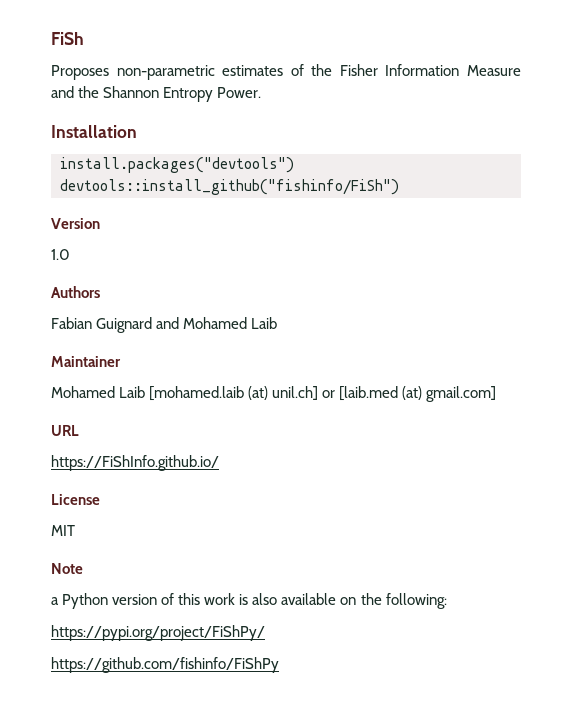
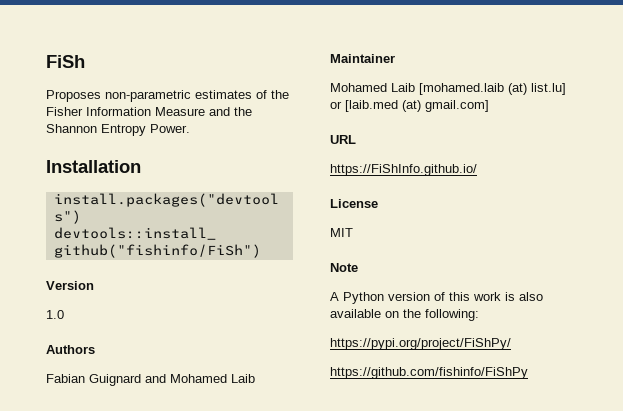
[272,386,319,400] unil.ch] -> [531,83,566,95] list.lu]
[51,597,59,605] a -> [330,292,339,301] A

